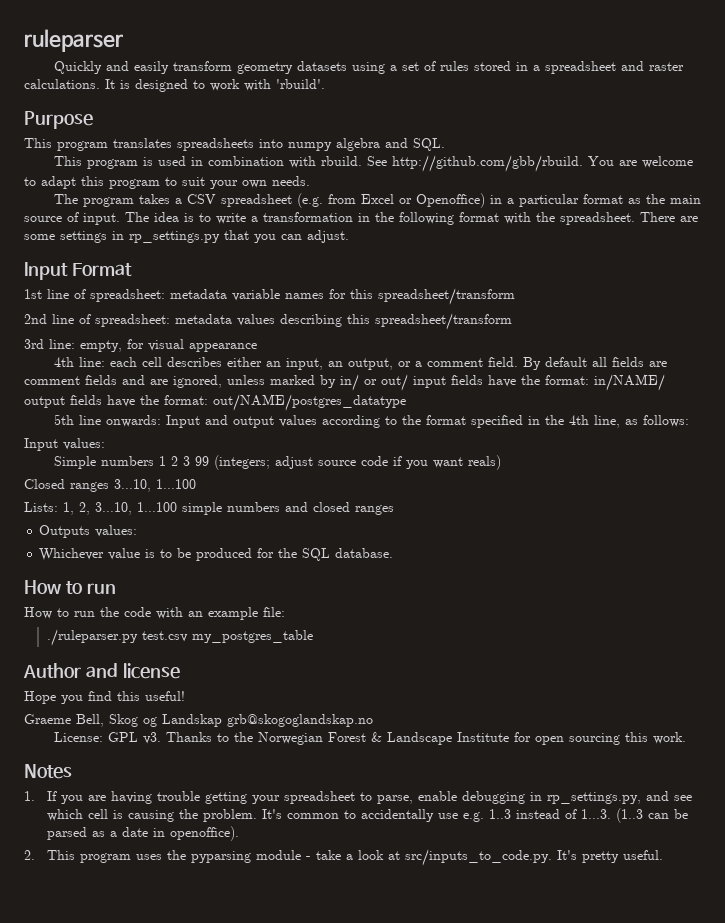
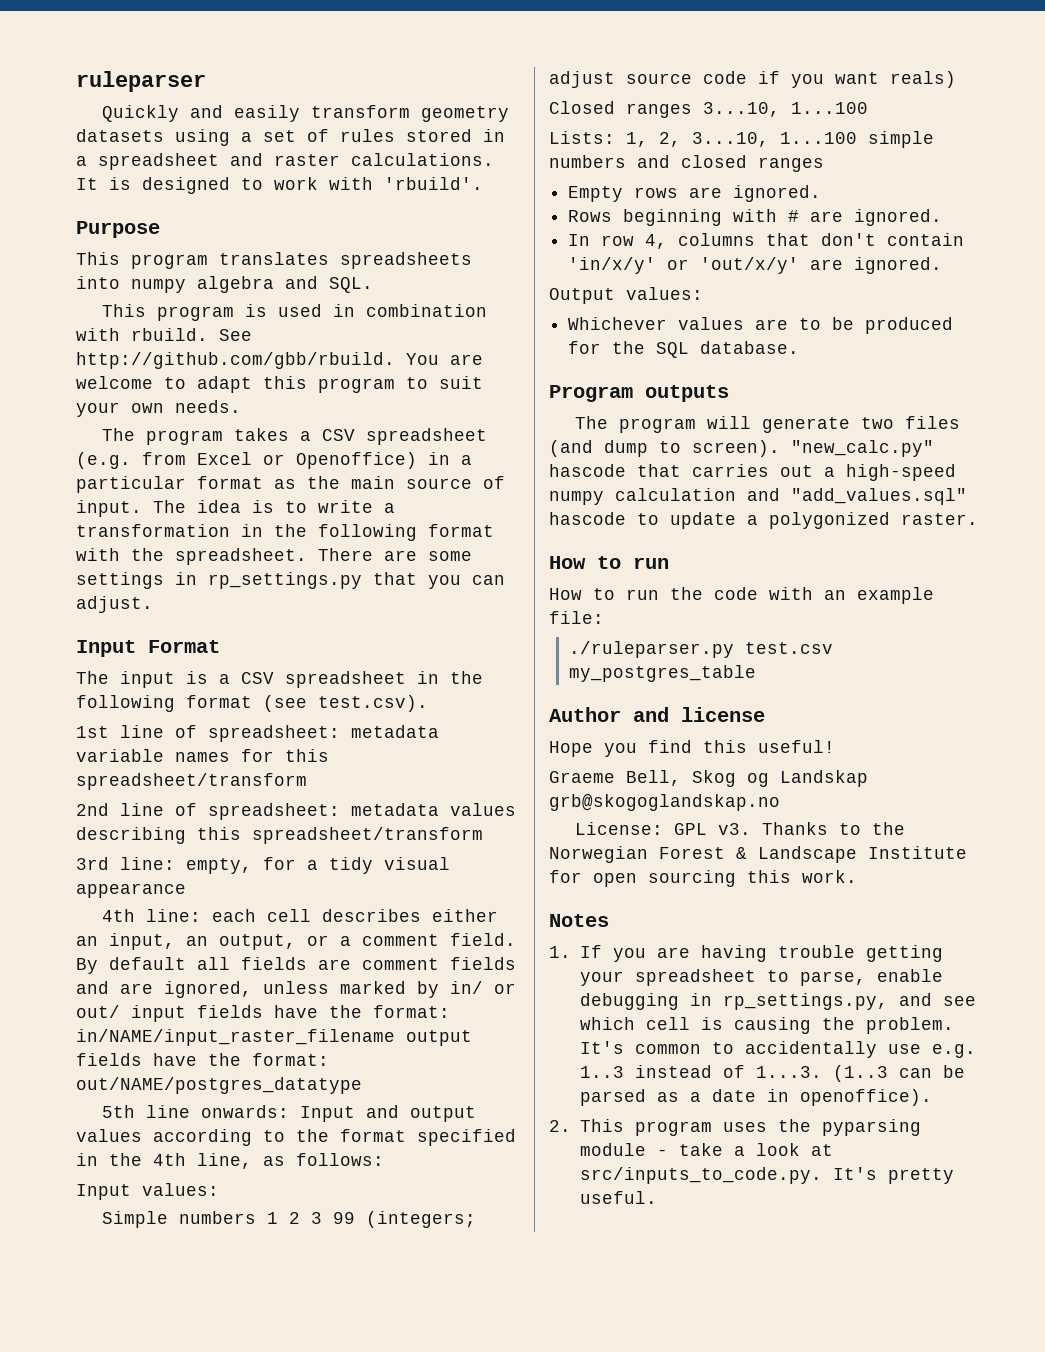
(132, 269) none -> [76,671,483,688] [76,695,428,712] // The input is a CSV spreadsheet in the following format (see test.csv).
(144, 344) none -> [307,857,373,874] a tidy
[594,374,665,391] in/NAME/ -> [76,1029,395,1046] in/NAME/input_raster_filename
[39,525,91,538] Outputs -> [568,185,822,202] [568,209,943,226] [568,233,965,249] [568,257,943,274] [549,288,615,304] Empty rows are ignored. // Rows beginning with # are ignored. // In row 4, columns that don't contain 'in/x/y' or 'out/x/y' are ignored. // Output
[108,548,156,560] value is -> [678,317,789,330] values are
(394, 553) none -> [549,385,729,402] [575,416,961,433] [549,440,934,457] [549,464,956,481] [549,488,967,505] [549,512,978,529] // Program outputs // The program will generate two files (and dump to screen). "new_calc.py" hascode that carries out a high-speed numpy calculation and "add_values.sql" hascode to update a polygonized raster.

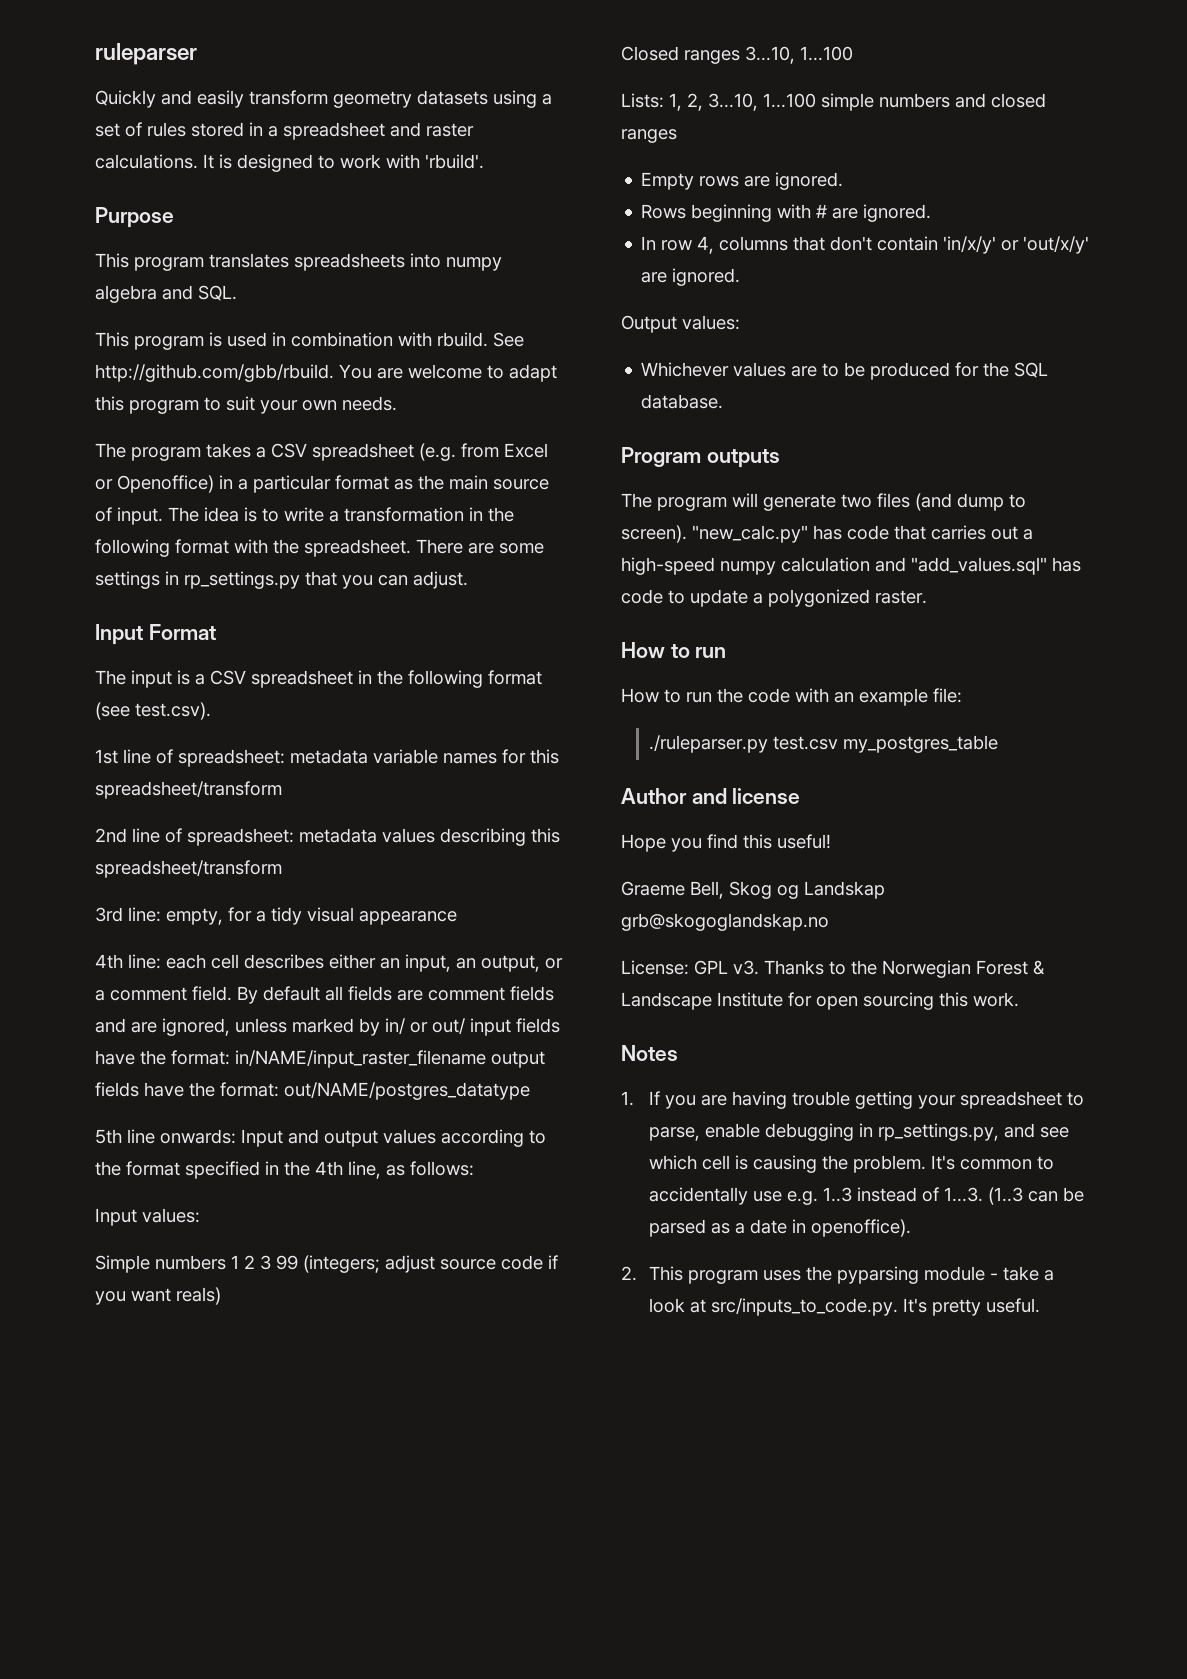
[549,464,626,477] hascode -> [813,525,889,540] has code
[549,512,626,525] hascode -> [1052,557,1081,572] [621,589,663,604] has code

